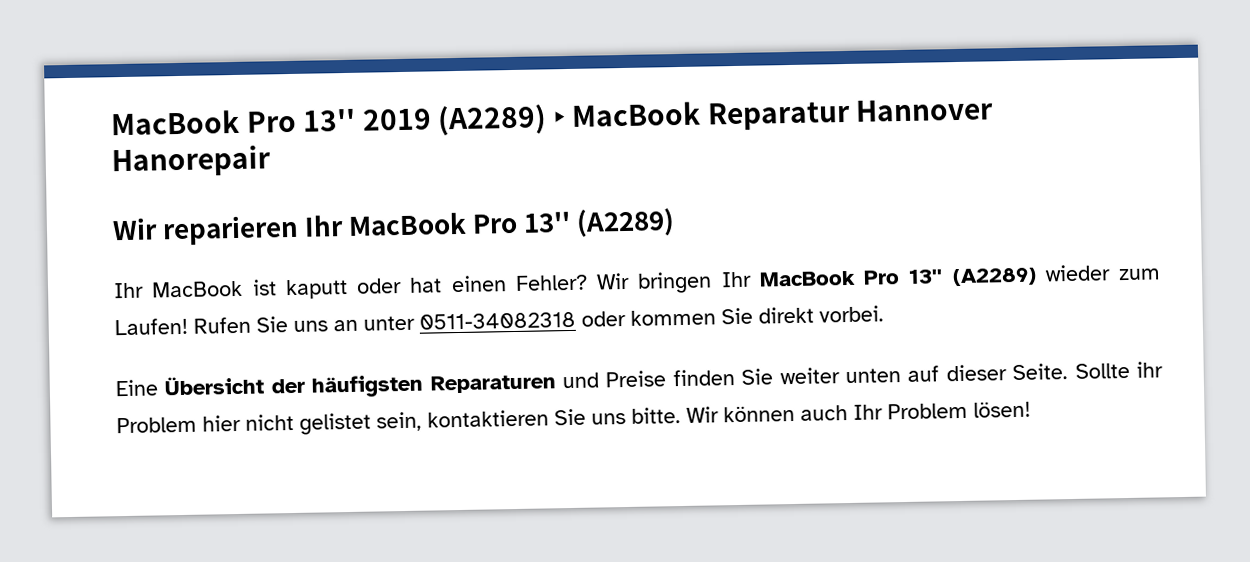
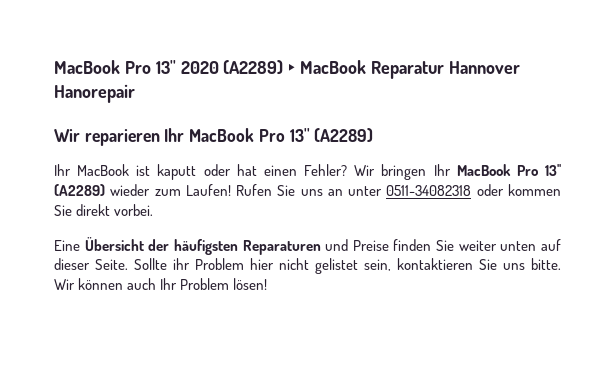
[110,108,432,136] MacBook Pro 13'' 2019 -> [54,60,219,74] MacBook Pro 13'' 2020

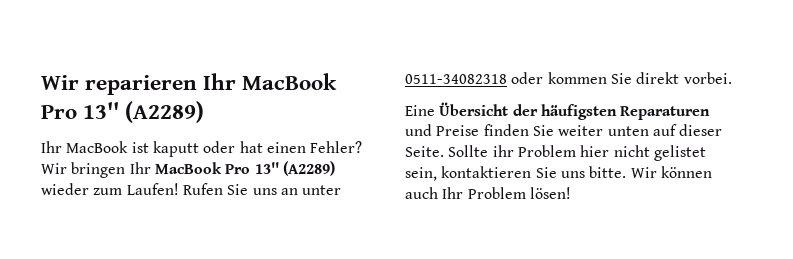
[54,60,520,79] [54,84,135,103] MacBook Pro 13'' 2020 (A2289) ‣ MacBook Reparatur Hannover Hanorepair // -> (41, 82) none

